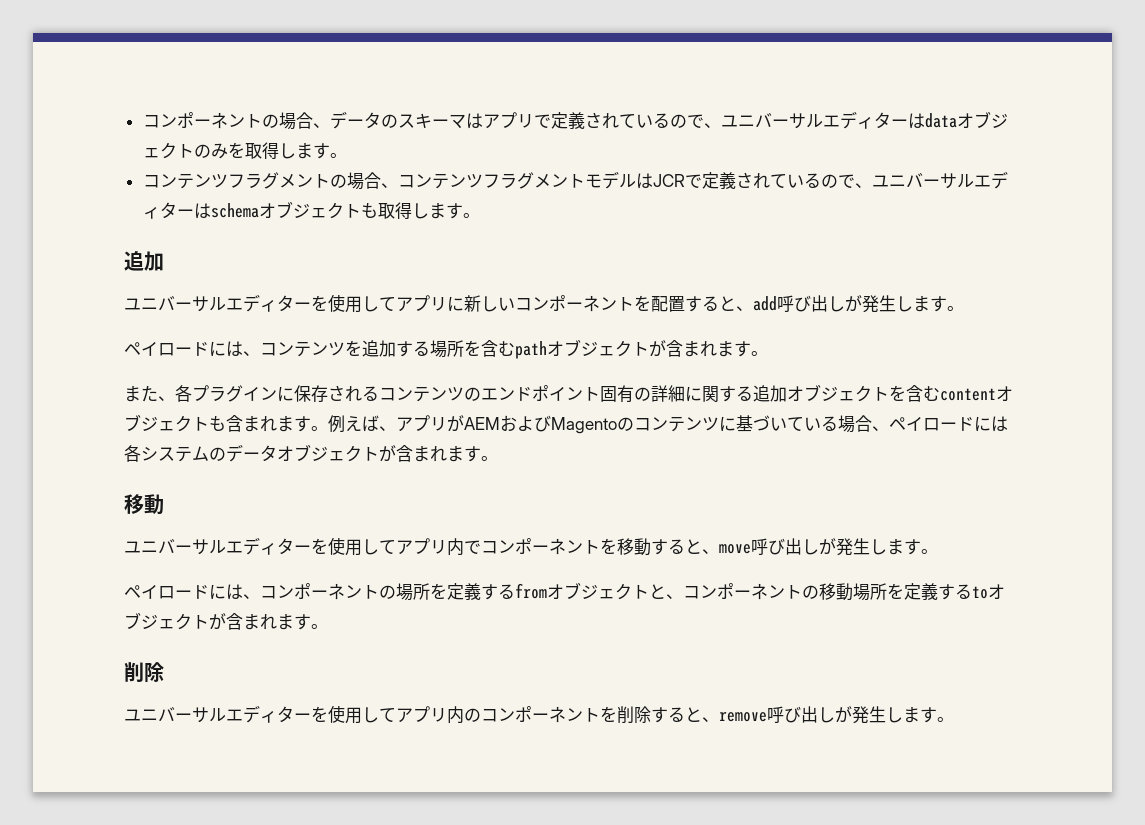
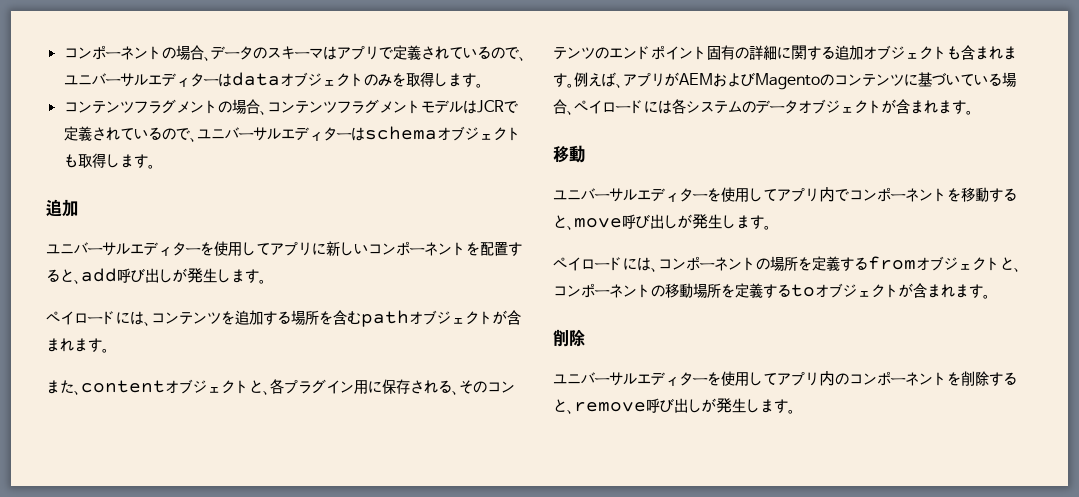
(175, 398) none -> [81,379,270,395] contentオブジェクトと、
(277, 393) none -> [354,380,368,394] 用
(379, 393) none -> [452,380,487,395] 、その
[889,385,1013,402] [124,414,209,432] を含むcontentオブジェクト -> (947, 53) none

